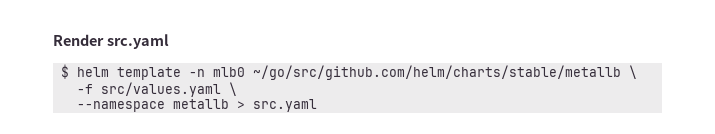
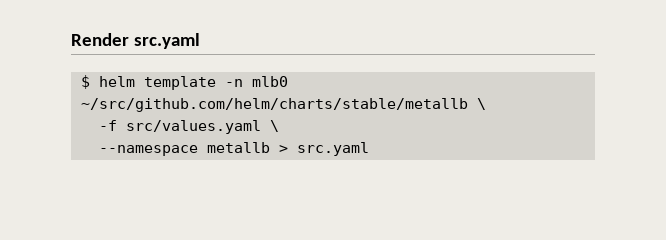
[252,65,621,80] ~/go/src/github.com/helm/charts/stable/metallb -> [81,98,469,112] ~/src/github.com/helm/charts/stable/metallb

